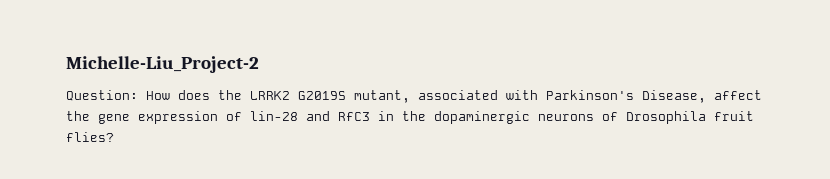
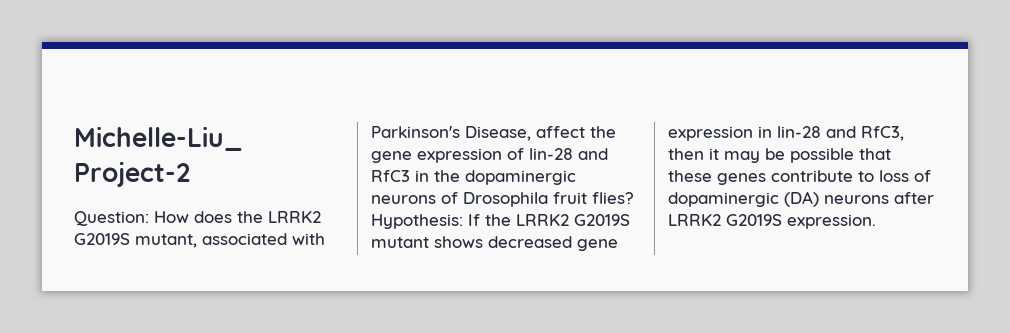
(114, 137) none -> [371,214,630,229] [371,236,618,251] [668,126,904,141] [668,148,891,163] [668,170,931,185] [668,191,934,207] [668,214,876,229] Hypothesis: If the LRRK2 G2019S mutant shows decreased gene expression in lin-28 and RfC3, then it may be possible that these genes contribute to loss of dopaminergic (DA) neurons after LRRK2 G2019S expression.

